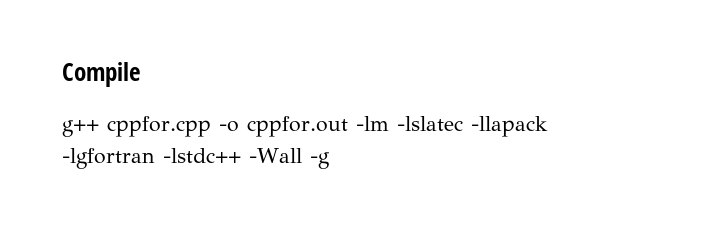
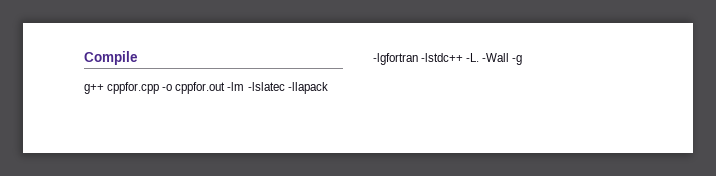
(241, 155) none -> [466,53,480,62] -L.

